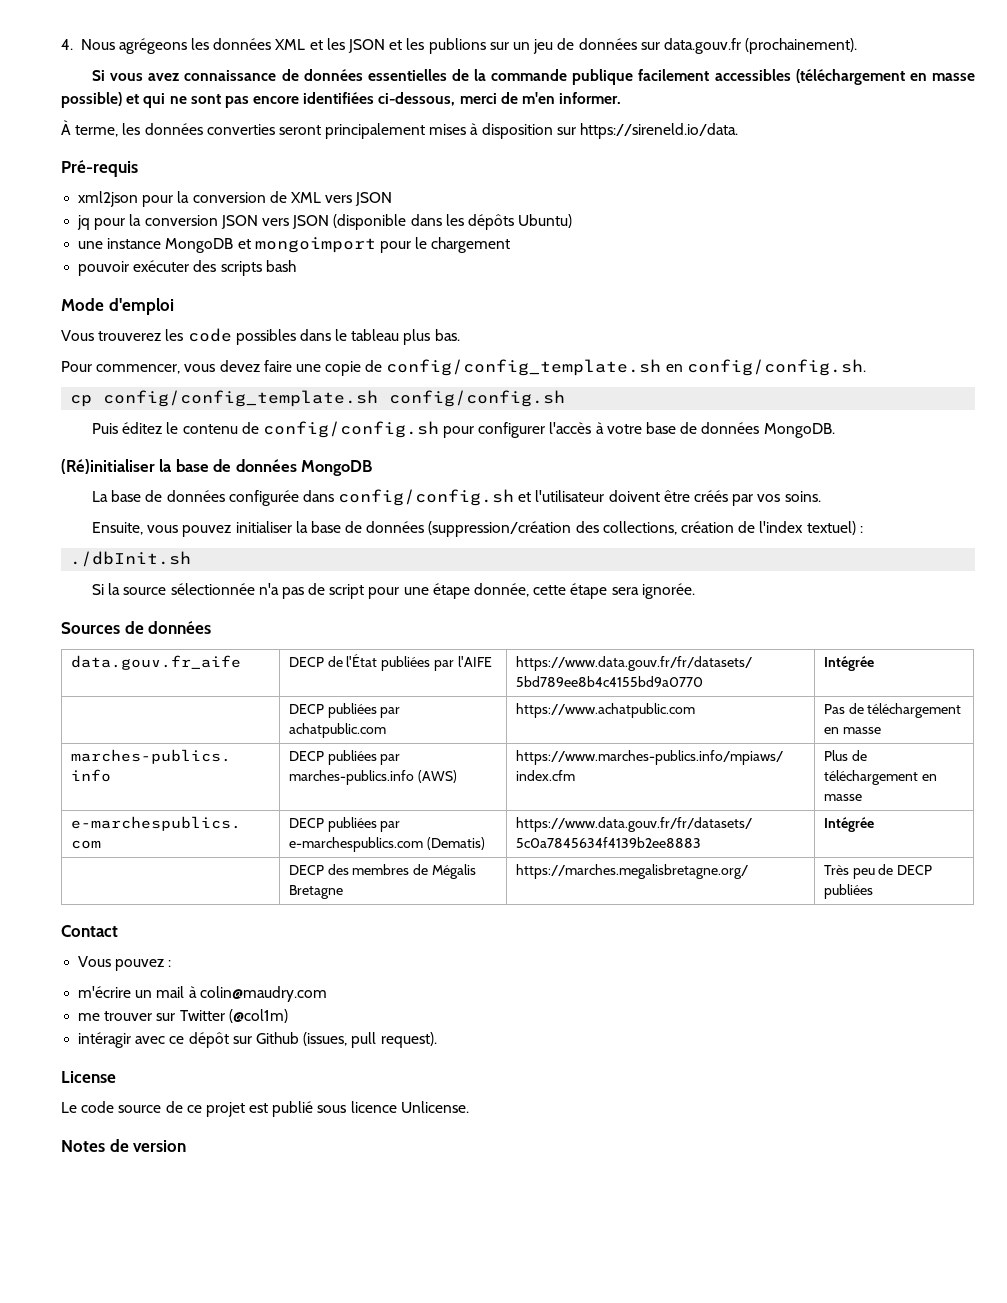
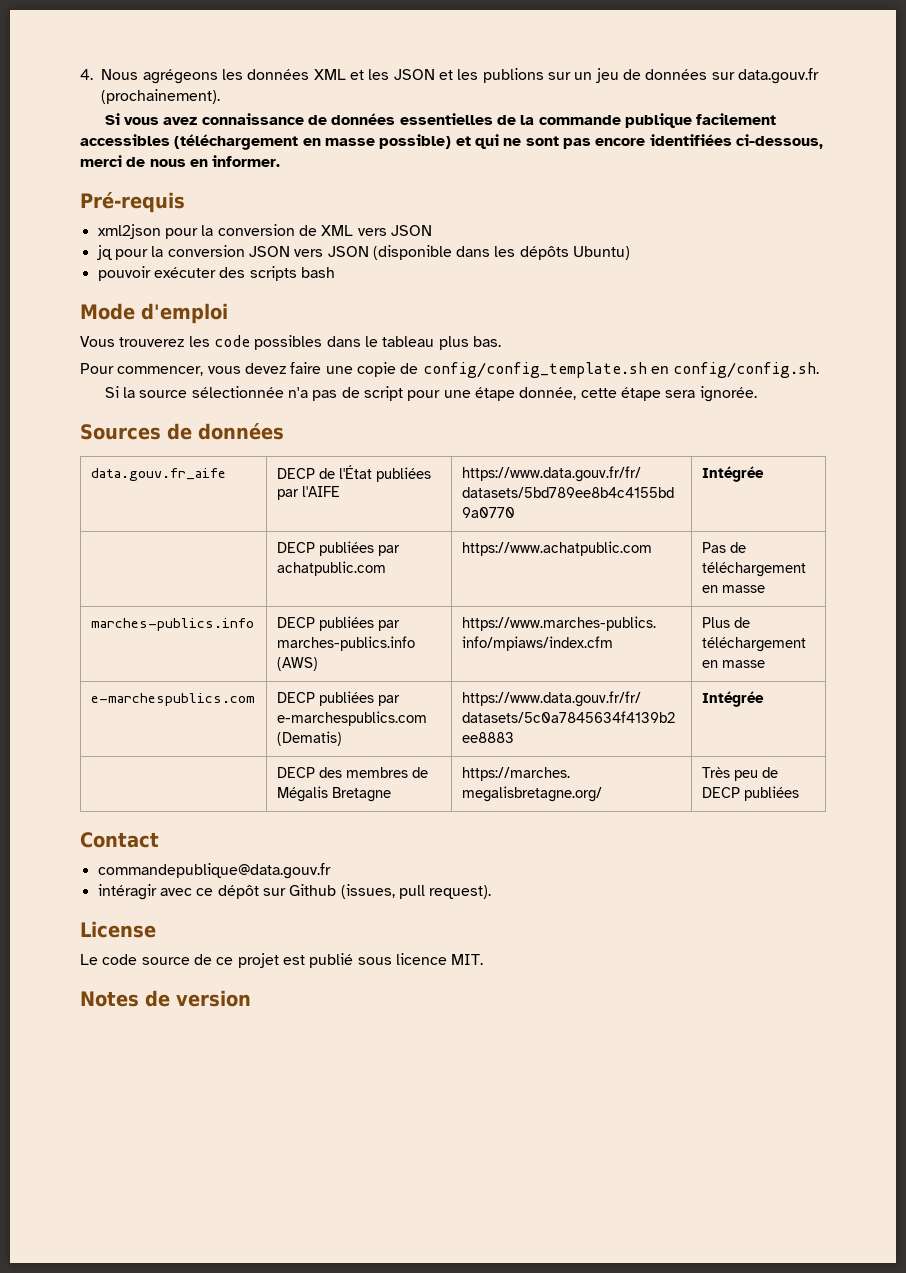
[522,92,556,104] m'en -> [149,159,208,167] nous en
[61,120,739,139] // À terme, les données converties seront principalement mises à disposition sur https://sireneld.io/data. -> (281, 161) none
[78,237,511,253] // une instance MongoDB et mongoimport pour le chargement -> (631, 253) none
[70,390,566,407] [92,421,835,438] [61,459,373,476] [92,489,821,506] [92,521,863,537] [70,551,192,567] // cp config/config_template.sh config/config.sh // Puis éditez le contenu de config/config.sh pour configurer l'accès à votre base de données MongoDB. // (Ré)initialiser la base de données MongoDB // La base de données configurée dans config/config.sh et l'utilisateur doivent être créés par vos soins. // Ensuite, vous pouvez initialiser la base de données (suppression/création des collections, création de l'index textuel) : // ./dbInit.sh -> (820, 370) none
[78,956,172,971] [78,986,327,1002] [78,1009,288,1023] Vous pouvez : // m'écrire un mail à colin@maudry.com // me trouver sur Twitter (@col1m) -> [97,863,331,879] commandepublique@data.gouv.fr
[400,1101,469,1113] Unlicense. -> [451,954,484,965] MIT.

